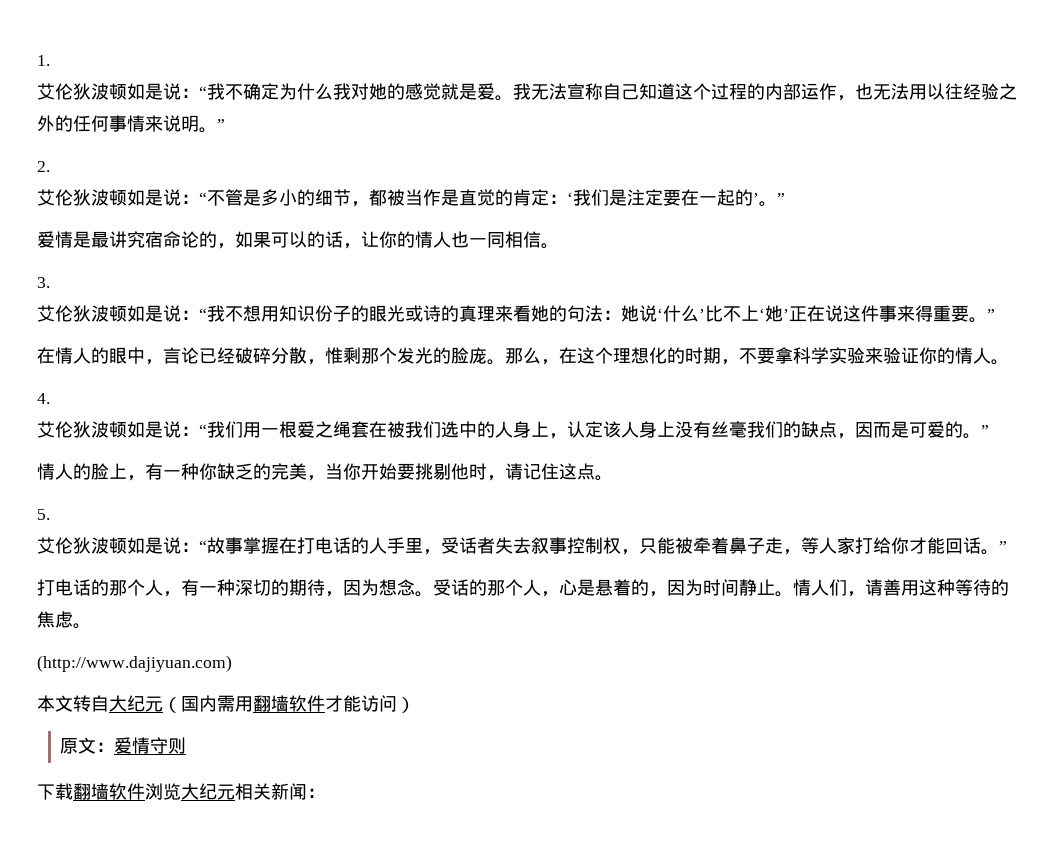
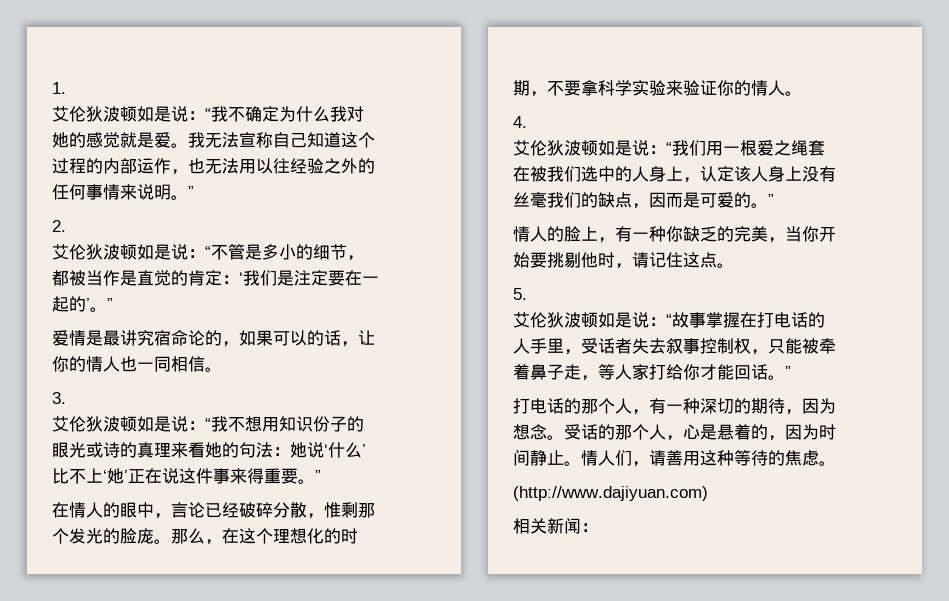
[37,695,415,713] [60,737,187,754] [37,783,235,800] 本文转自大纪元（国内需用翻墙软件才能访问） // 原文：爱情守则 // 下载翻墙软件浏览大纪元 -> (708, 493) none

